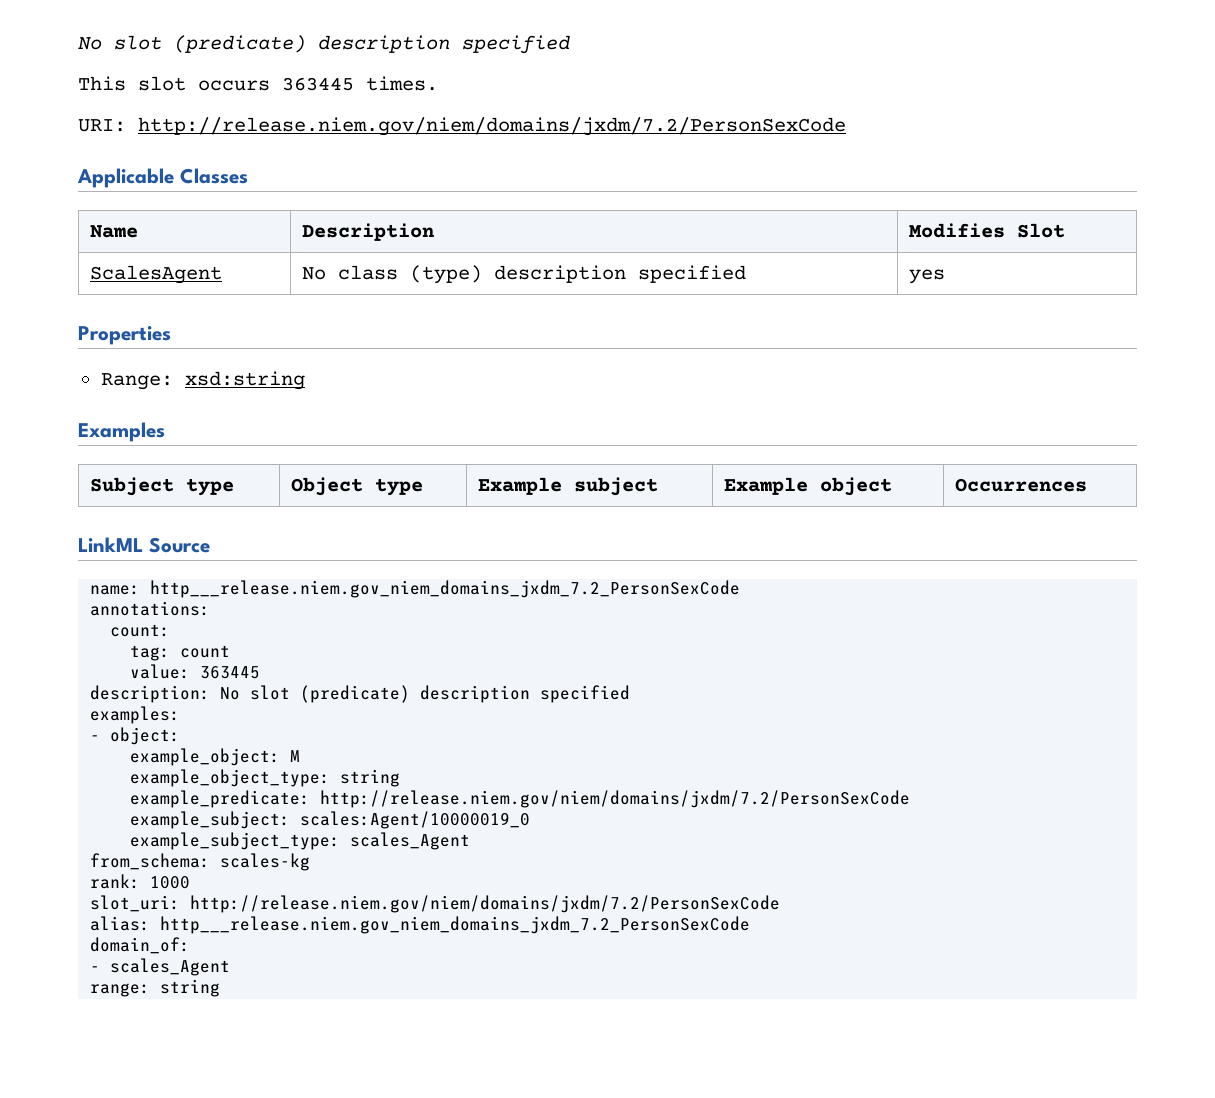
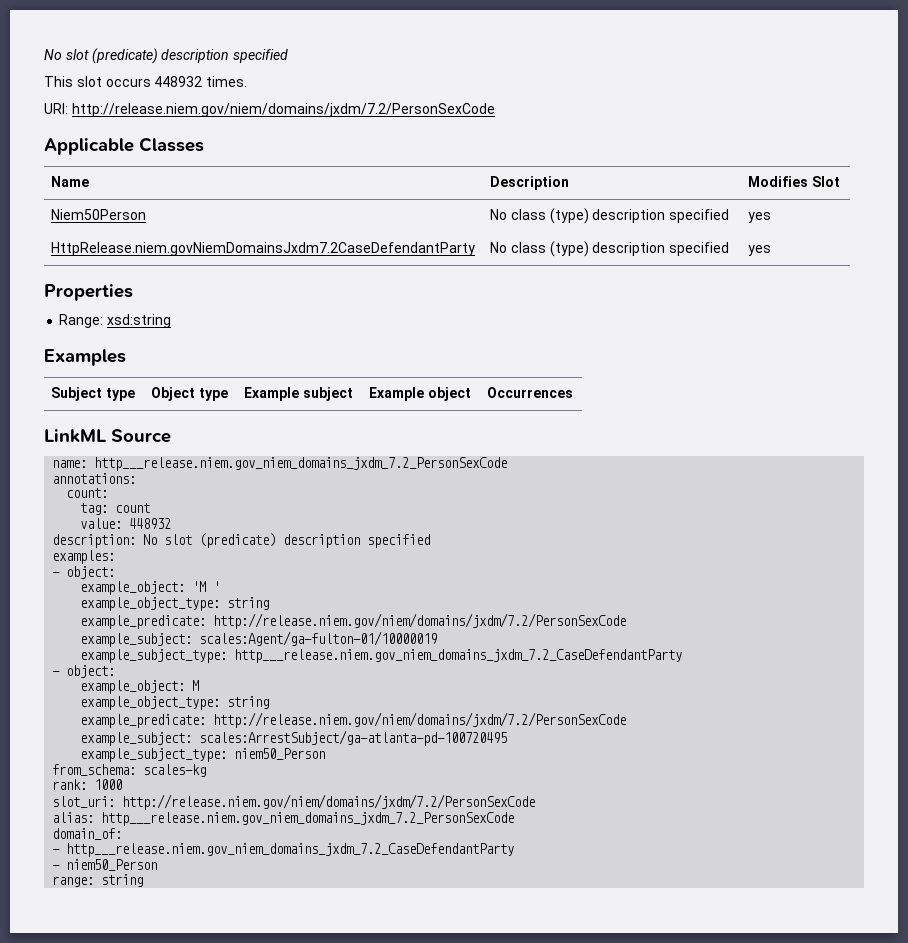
[282,77,354,91] 363445 -> [154,76,203,87] 448932
[90,265,223,284] ScalesAgent -> [51,209,147,220] [490,208,730,224] [748,212,772,223] [51,242,476,256] Niem50Person | No class (type) description specified | yes // HttpRelease.niem.govNiemDomainsJxdm7.2CaseDefendantParty
[200,666,261,679] 363445 -> [129,518,172,529] 448932
(181, 736) none -> [80,581,221,595] [80,597,270,611] [80,613,627,629] [80,631,438,647] [80,649,683,663] [52,665,116,678] // example_object: 'M ' // example_object_type: string // example_predicate: http://release.niem.gov/niem/domains/jxdm/7.2/PersonSexCode // example_subject: scales:Agent/ga-fulton-01/10000019 // example_subject_type: http___release.niem.gov_niem_domains_jxdm_7.2_CaseDefendantParty // - object:
[300,811,531,829] [130,832,471,850] scales:Agent/10000019_0 // example_subject_type: scales_Agent -> [199,730,508,746] [80,748,326,762] scales:ArrestSubject/ga-atlanta-pd-100720495 // example_subject_type: niem50_Person
[110,958,231,976] scales_Agent -> [66,843,515,857] [52,859,158,871] http___release.niem.gov_niem_domains_jxdm_7.2_CaseDefendantParty // - niem50_Person

